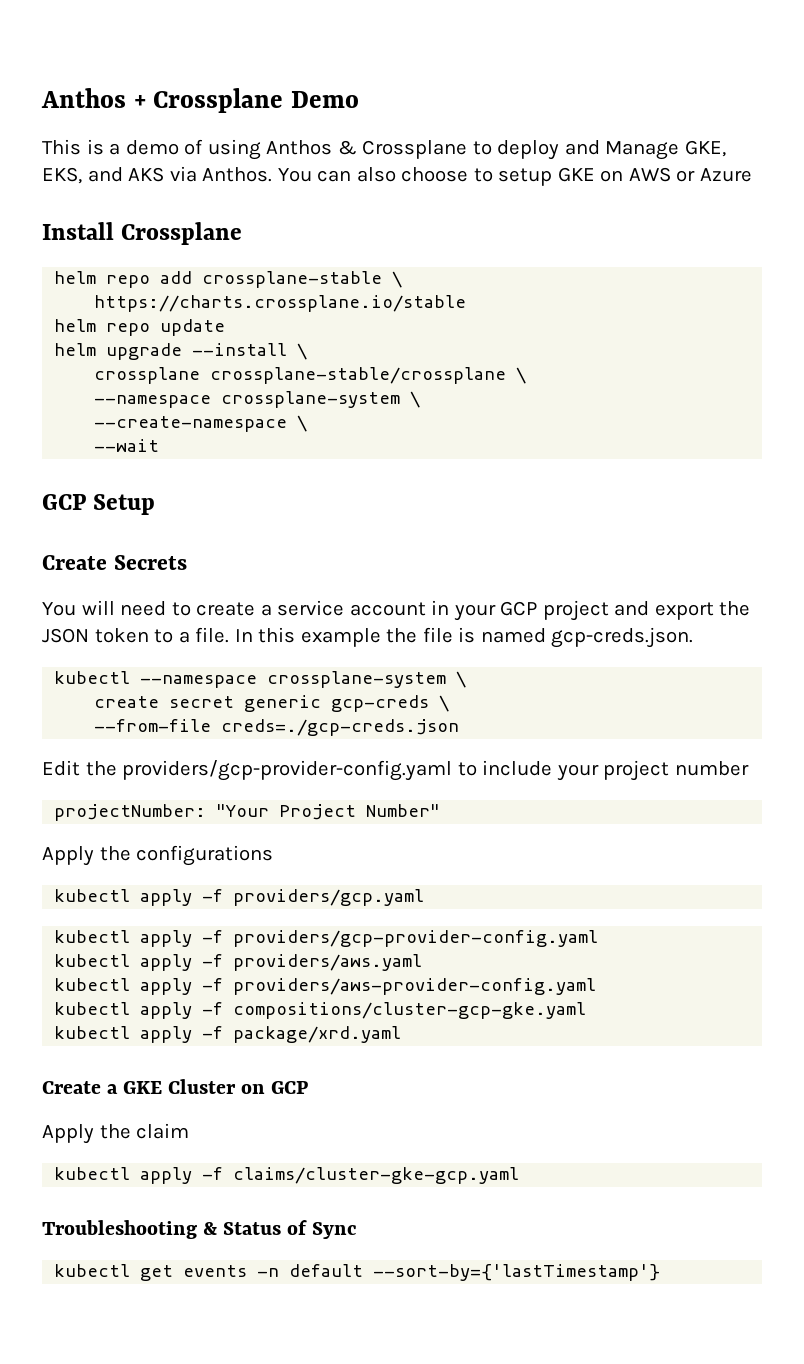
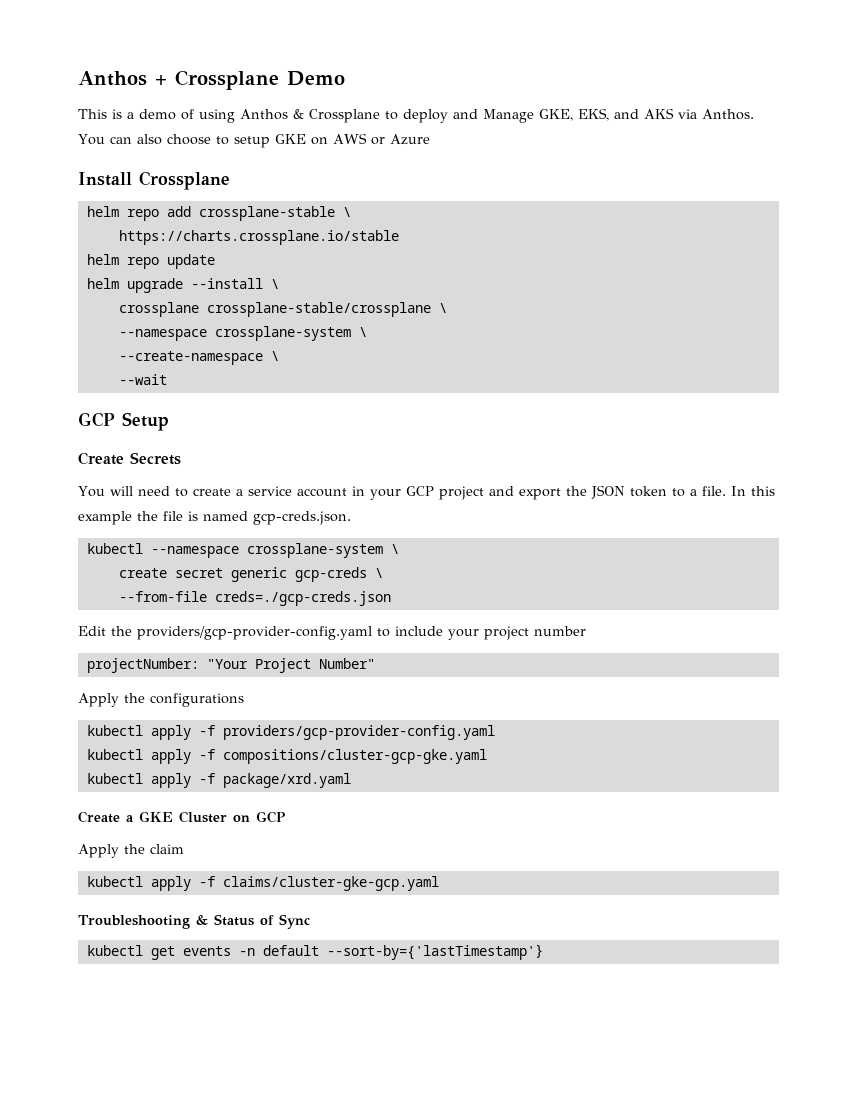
[54,889,425,906] // kubectl apply -f providers/gcp.yaml -> (244, 700) none
[54,954,423,971] [54,978,597,995] // kubectl apply -f providers/aws.yaml // kubectl apply -f providers/aws-provider-config.yaml -> (495, 732) none

